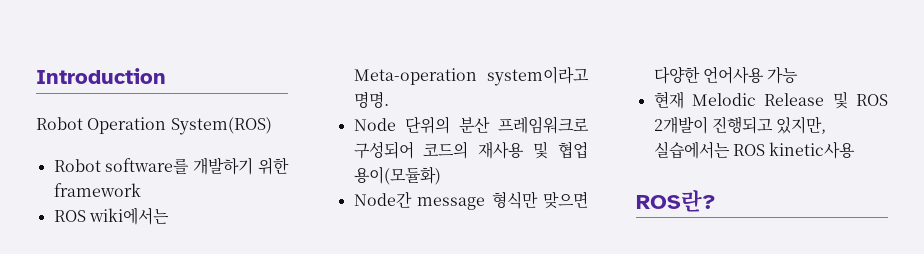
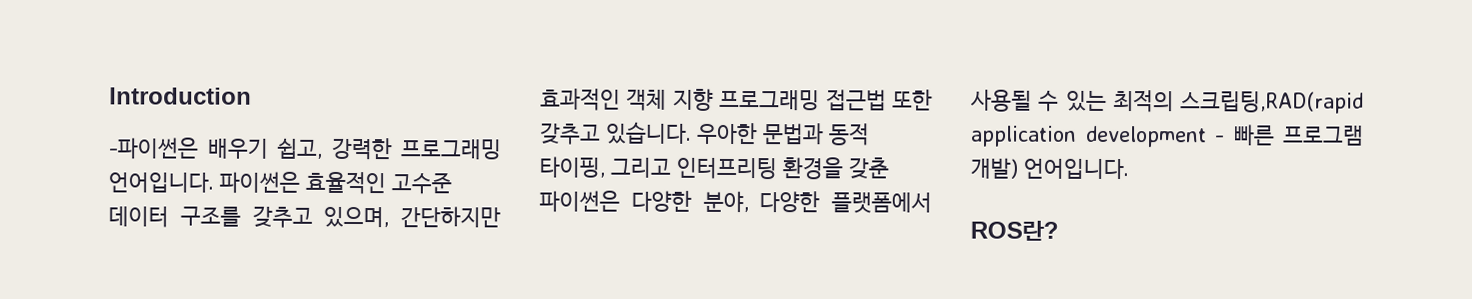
[36,117,272,135] [53,157,289,175] [53,183,141,197] [53,207,169,225] [353,66,589,86] [353,92,389,108] [353,116,589,134] [353,141,588,159] [353,166,441,185] [353,191,588,210] [653,66,799,84] [653,91,888,109] [653,116,827,134] [653,141,856,159] Robot Operation System(ROS) // Robot software를 개발하기 위한 framework // ROS wiki에서는 Meta-operation system이라고 명명. // Node 단위의 분산 프레임워크로 구성되어 코드의 재사용 및 협업 용이(모듈화) // Node간 message 형식만 맞으면 다양한 언어사용 가능 // 현재 Melodic Release 및 ROS 2개발이 진행되고 있지만, 실습에서는 ROS kinetic사용 -> [108,137,502,161] [108,171,452,195] [108,205,501,228] [540,88,933,111] [540,121,870,146] [539,156,889,180] [539,190,932,214] [970,89,1364,114] [971,124,1364,148] [970,157,1129,180] -파이썬은 배우기 쉽고, 강력한 프로그래밍 언어입니다. 파이썬은 효율적인 고수준 데이터 구조를 갖추고 있으며, 간단하지만 효과적인 객체 지향 프로그래밍 접근법 또한 갖추고 있습니다. 우아한 문법과 동적 타이핑, 그리고 인터프리팅 환경을 갖춘 파이썬은 다양한 분야, 다양한 플랫폼에서 사용될 수 있는 최적의 스크립팅,RAD(rapid application development - 빠른 프로그램 개발) 언어입니다.

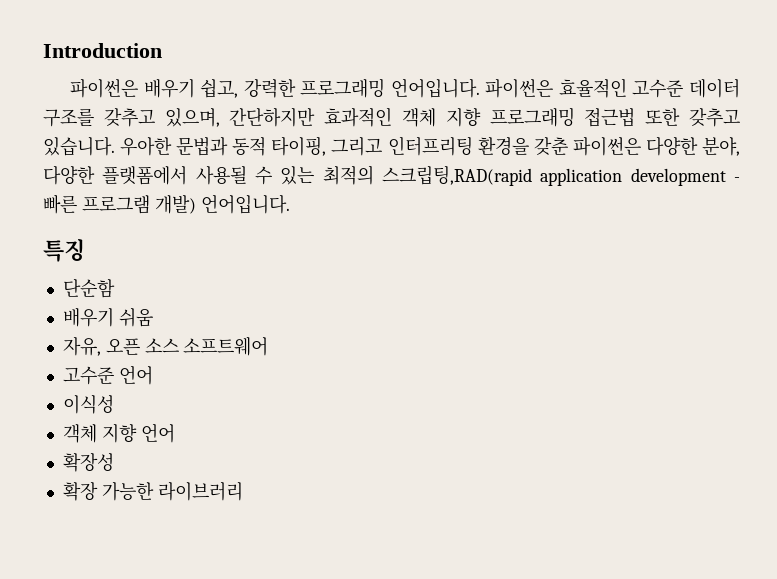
[108,137,199,160] -파이썬은 -> [70,78,139,98] 파이썬은
[970,220,1059,241] ROS란? -> [43,239,85,262] [62,279,115,298] [62,308,153,327] [62,336,269,356] [62,365,153,385] [62,395,114,414] [62,423,175,443] [62,453,114,472] [62,482,243,501] 특징 // 단순함 // 배우기 쉬움 // 자유, 오픈 소스 소프트웨어 // 고수준 언어 // 이식성 // 객체 지향 언어 // 확장성 // 확장 가능한 라이브러리

